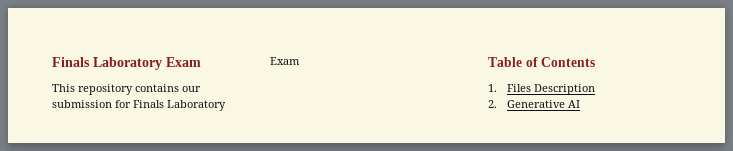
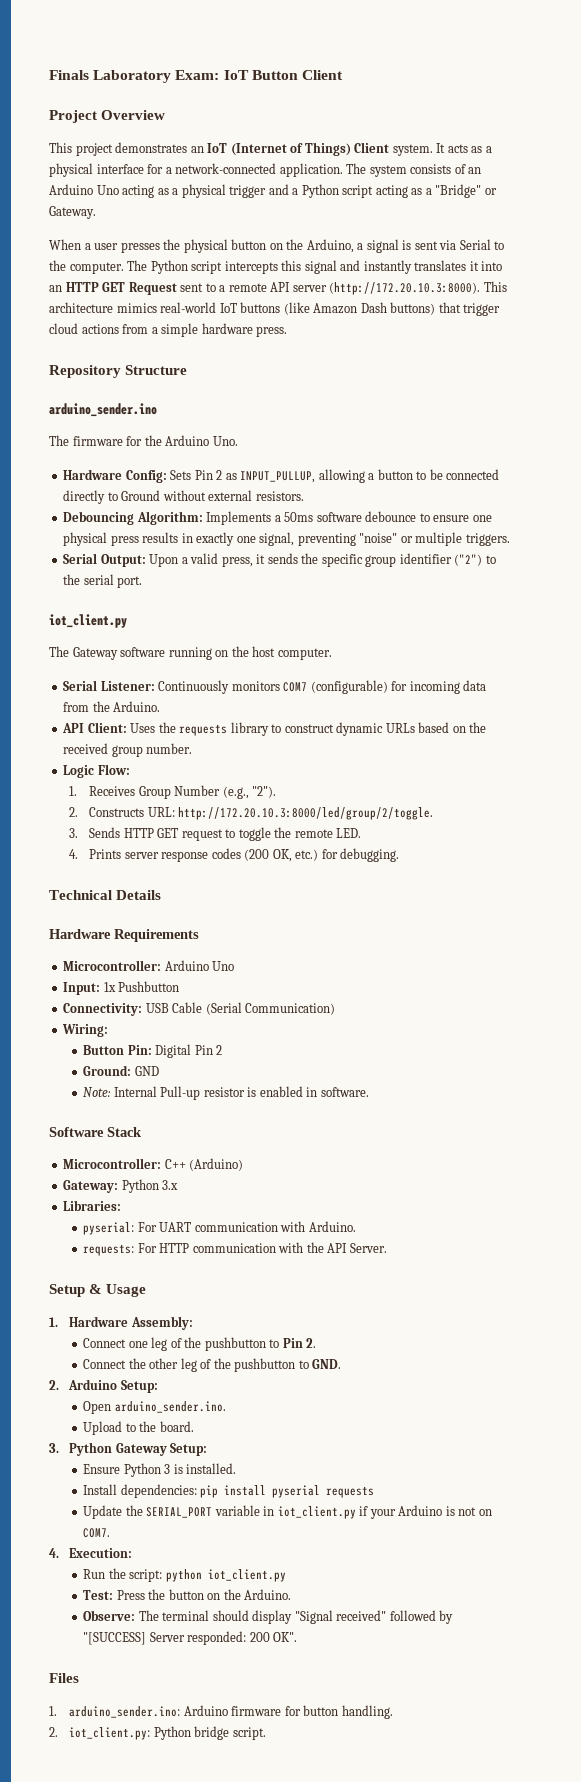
[52,57,201,70] [52,84,201,95] [52,100,226,111] [270,57,300,65] [488,57,596,67] [488,84,596,95] [488,100,581,108] Finals Laboratory Exam // This repository contains our submission for Finals Laboratory Exam // Table of Contents // 1. Files Description // 2. Generative AI -> [49,70,343,83] [49,110,166,123] [49,142,492,156] [49,163,482,177] [49,184,497,198] [49,206,96,219] [49,239,505,253] [49,260,503,274] [49,281,507,295] [49,302,501,316] [49,323,288,337] [49,365,188,378] [49,403,157,417] [49,435,238,446] [63,469,500,483] [63,490,304,504] [63,511,492,525] [63,532,510,546] [63,553,496,567] [63,574,143,588] [49,614,127,628] [49,646,332,660] [63,680,487,694] [63,701,161,712] [62,722,487,736] [63,743,193,757] [63,764,130,778] [69,785,277,799] [69,807,434,820] [69,827,362,841] [69,848,400,862] [49,890,162,900] [49,929,199,942] [63,960,235,971] [63,981,180,995] [63,1002,336,1016] [62,1024,109,1037] [83,1044,223,1058] [83,1065,159,1076] [83,1086,369,1100] [49,1127,142,1137] [63,1158,244,1171] [63,1179,179,1193] [63,1200,122,1211] [83,1221,356,1235] [83,1242,387,1256] [49,1284,147,1297] [49,1316,193,1330] [83,1337,317,1351] [83,1358,342,1372] [49,1379,158,1393] [83,1401,226,1414] [83,1421,194,1435] [49,1442,208,1456] [83,1463,237,1477] [83,1484,375,1498] [83,1505,492,1519] [83,1528,111,1538] [49,1548,133,1558] [83,1568,286,1582] [83,1589,292,1600] [83,1610,454,1624] [83,1631,298,1645] [49,1673,79,1683] [49,1705,393,1719] [49,1726,266,1740] Finals Laboratory Exam: IoT Button Client // Project Overview // This project demonstrates an IoT (Internet of Things) Client system. It acts as a physical interface for a network-connected application. The system consists of an Arduino Uno acting as a physical trigger and a Python script acting as a "Bridge" or Gateway. // When a user presses the physical button on the Arduino, a signal is sent via Serial to the computer. The Python script intercepts this signal and instantly translates it into an HTTP GET Request sent to a remote API server (http://172.20.10.3:8000). This architecture mimics real-world IoT buttons (like Amazon Dash buttons) that trigger cloud actions from a simple hardware press. // Repository Structure // arduino_sender.ino // The firmware for the Arduino Uno. // Hardware Config: Sets Pin 2 as INPUT_PULLUP, allowing a button to be connected directly to Ground without external resistors. // Debouncing Algorithm: Implements a 50ms software debounce to ensure one physical press results in exactly one signal, preventing "noise" or multiple triggers. // Serial Output: Upon a valid press, it sends the specific group identifier ("2") to the serial port. // iot_client.py // The Gateway software running on the host computer. // Serial Listener: Continuously monitors COM7 (configurable) for incoming data from the Arduino. // API Client: Uses the requests library to construct dynamic URLs based on the received group number. // Logic Flow: // 1. Receives Group Number (e.g., "2"). // 2. Constructs URL: http://172.20.10.3:8000/led/group/2/toggle. // 3. Sends HTTP GET request to toggle the remote LED. // 4. Prints server response codes (200 OK, etc.) for debugging. // Technical Details // Hardware Requirements // Microcontroller: Arduino Uno // Input: 1x Pushbutton // Connectivity: USB Cable (Serial Communication) // Wiring: // Button Pin: Digital Pin 2 // Ground: GND // Note: Internal Pull-up resistor is enabled in software. // Software Stack // Microcontroller: C++ (Arduino) // Gateway: Python 3.x // Libraries: // pyserial: For UART communication with Arduino. // requests: For HTTP communication with the API Server. // Setup & Usage // 1. Hardware Assembly: // Connect one leg of the pushbutton to Pin 2. // Connect the other leg of the pushbutton to GND. // 2. Arduino Setup: // Open arduino_sender.ino. // Upload to the board. // 3. Python Gateway Setup: // Ensure Python 3 is installed. // Install dependencies: pip install pyserial requests // Update the SERIAL_PORT variable in iot_client.py if your Arduino is not on COM7. // 4. Execution: // Run the script: python iot_client.py // Test: Press the button on the Arduino. // Observe: The terminal should display "Signal received" followed by "[SUCCESS] Server responded: 200 OK". // Files // 1. arduino_sender.ino: Arduino firmware for button handling. // 2. iot_client.py: Python bridge script.

